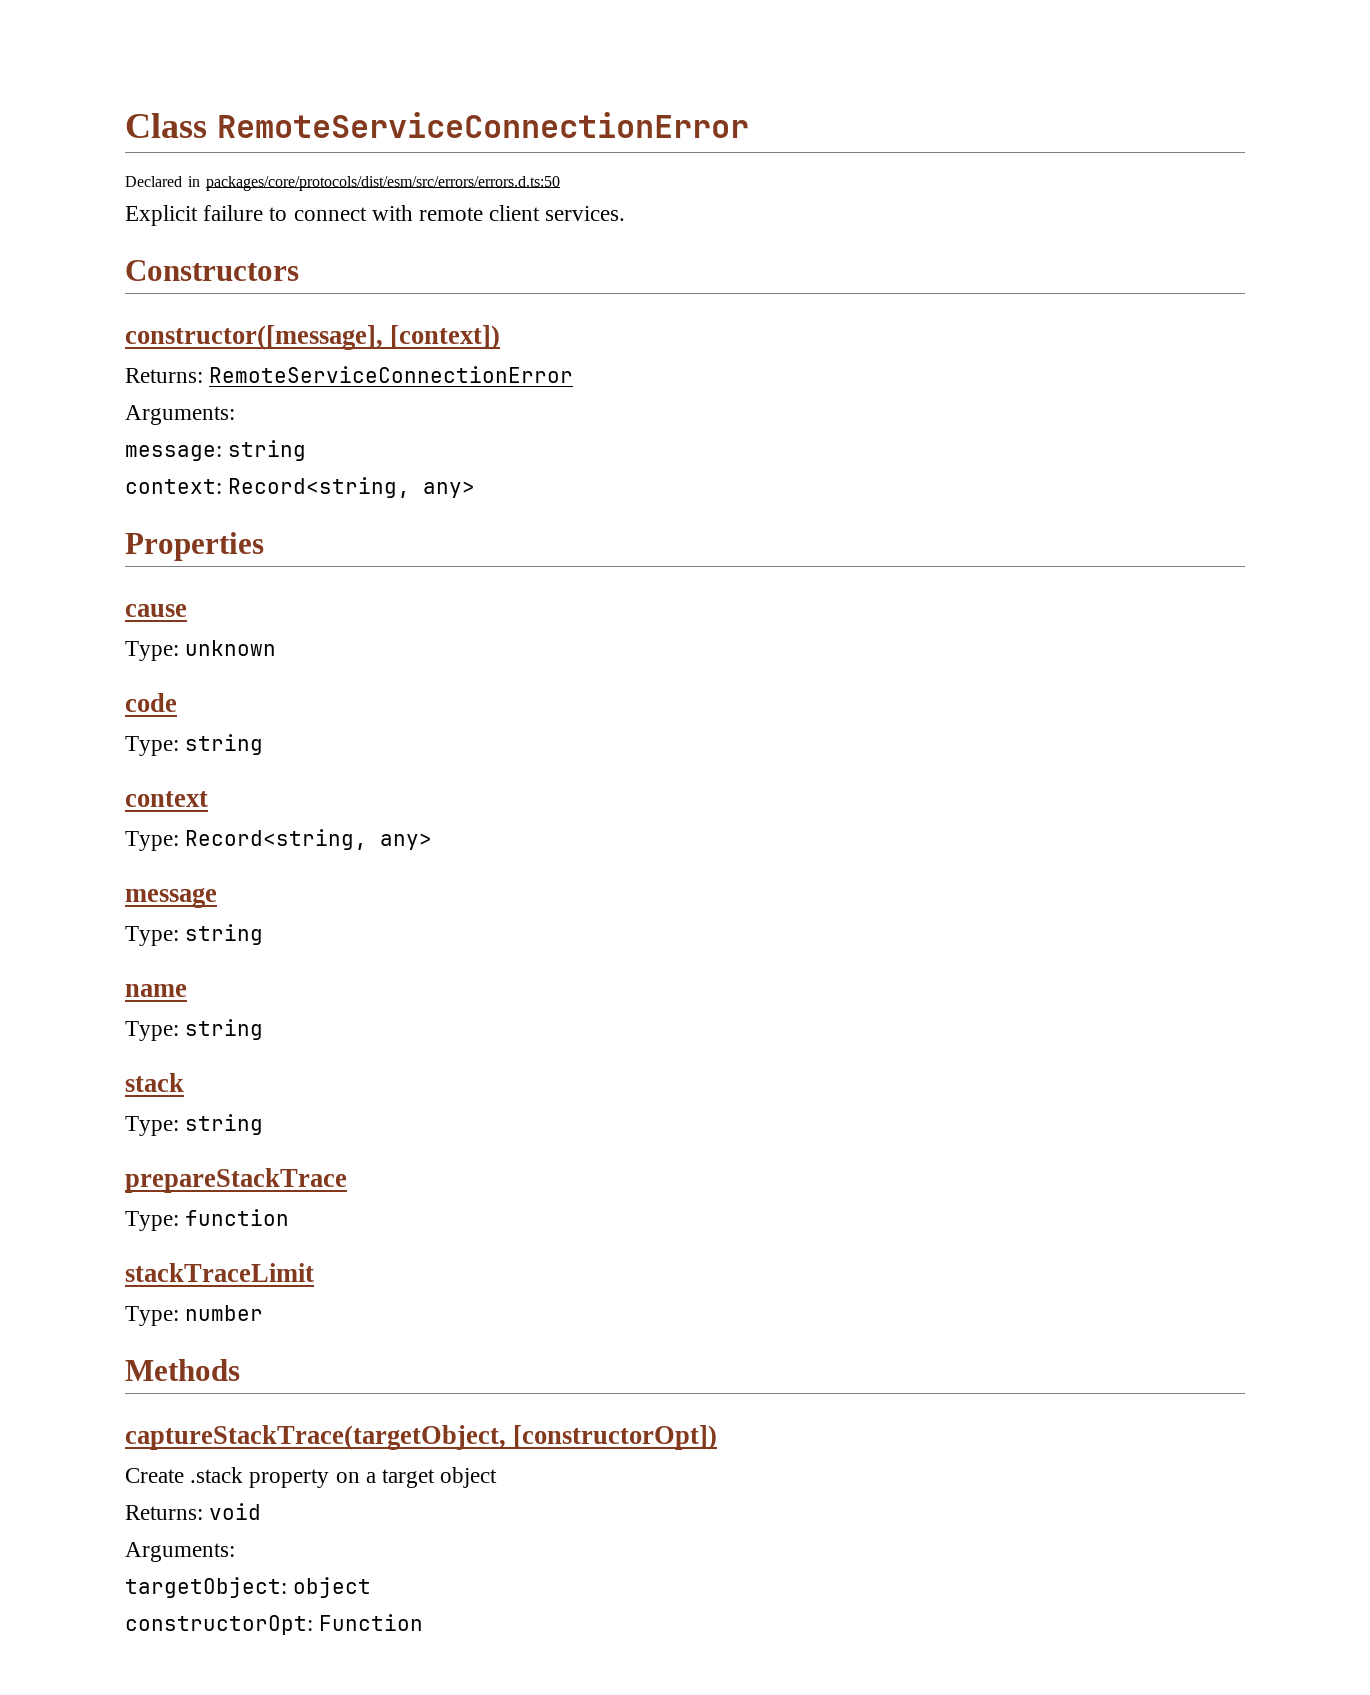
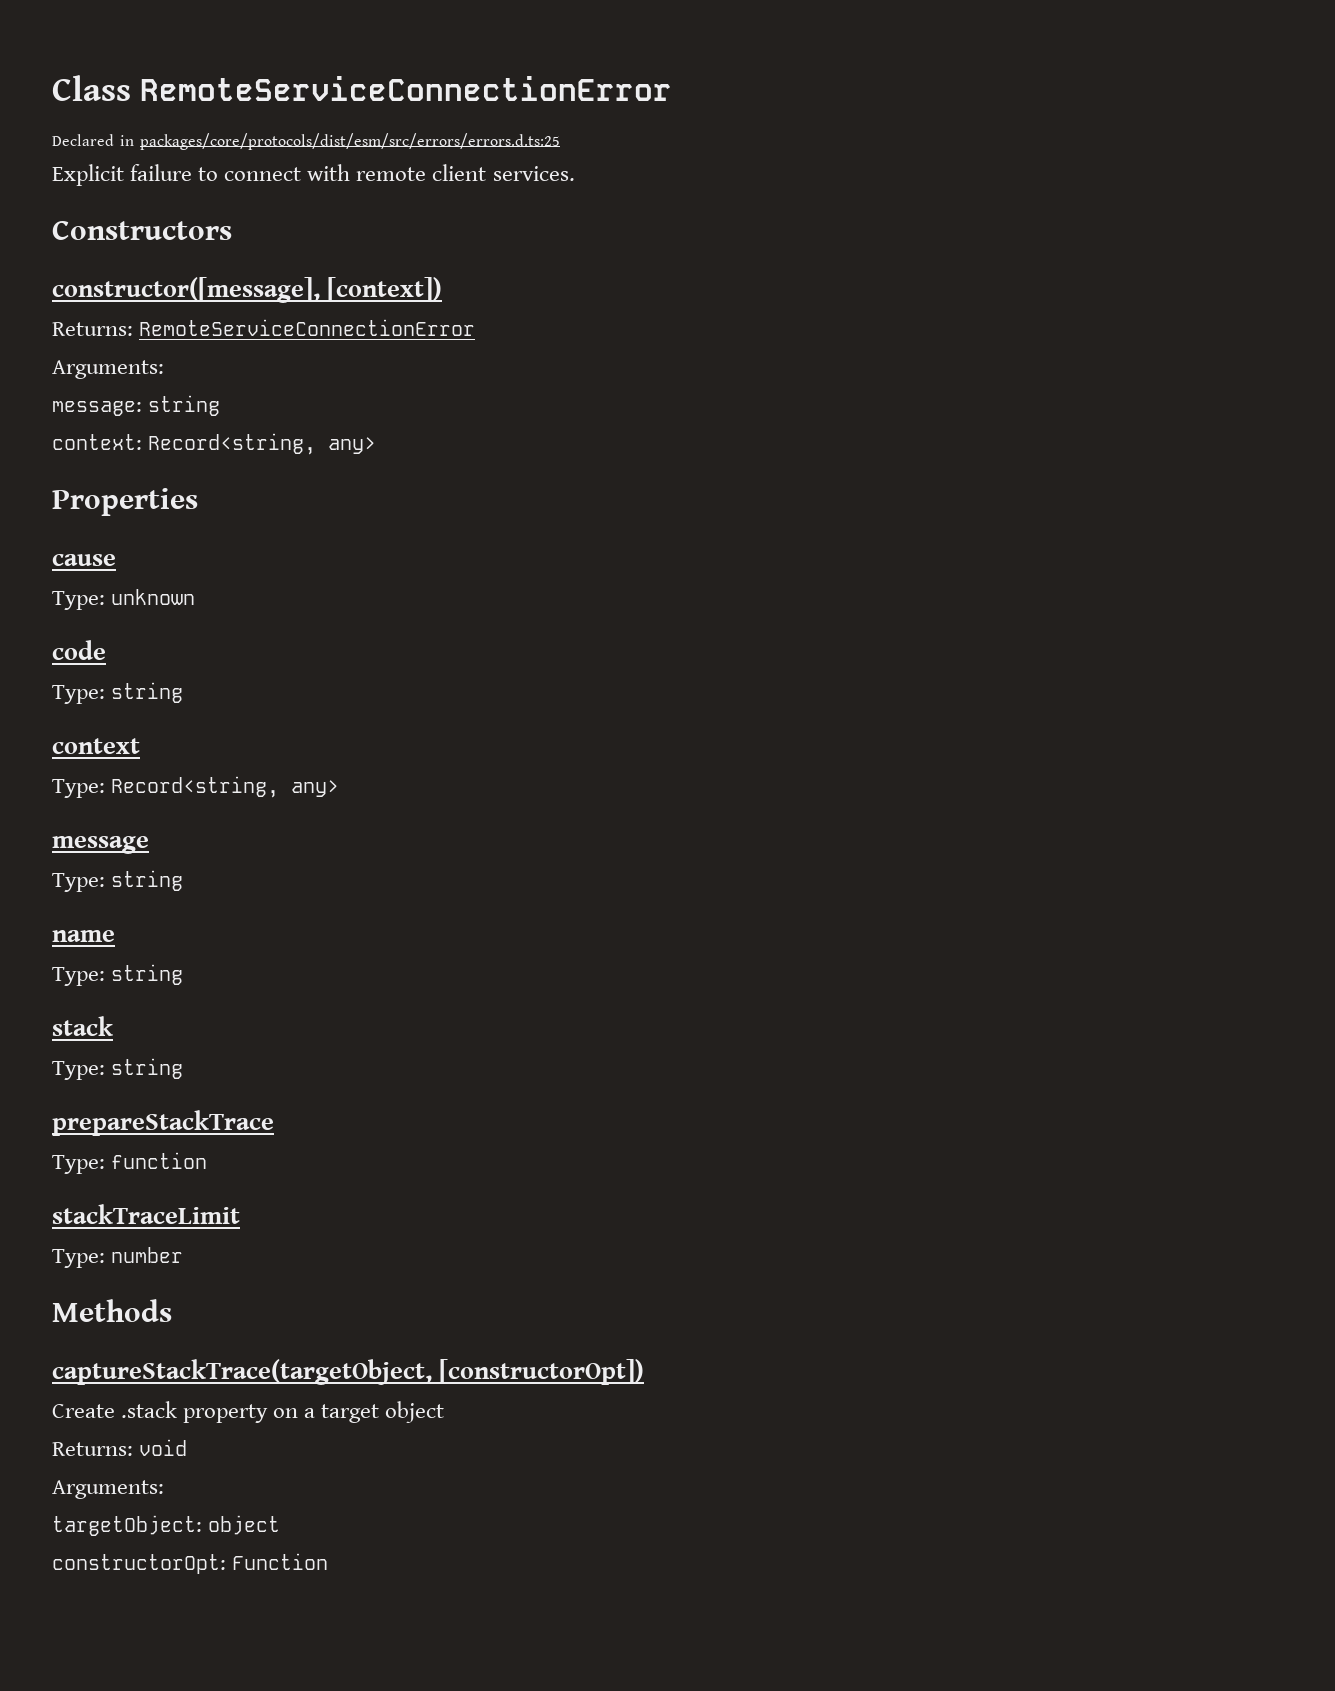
[206,176,561,191] packages/core/protocols/dist/esm/src/errors/errors.d.ts:50 -> [140,133,561,150] packages/core/protocols/dist/esm/src/errors/errors.d.ts:25

